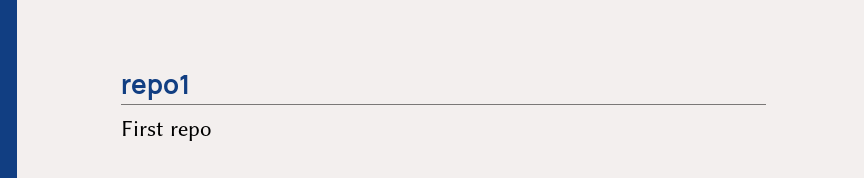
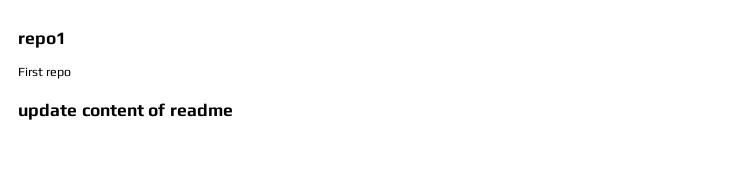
(213, 133) none -> [18,103,234,120] // update content of readme

